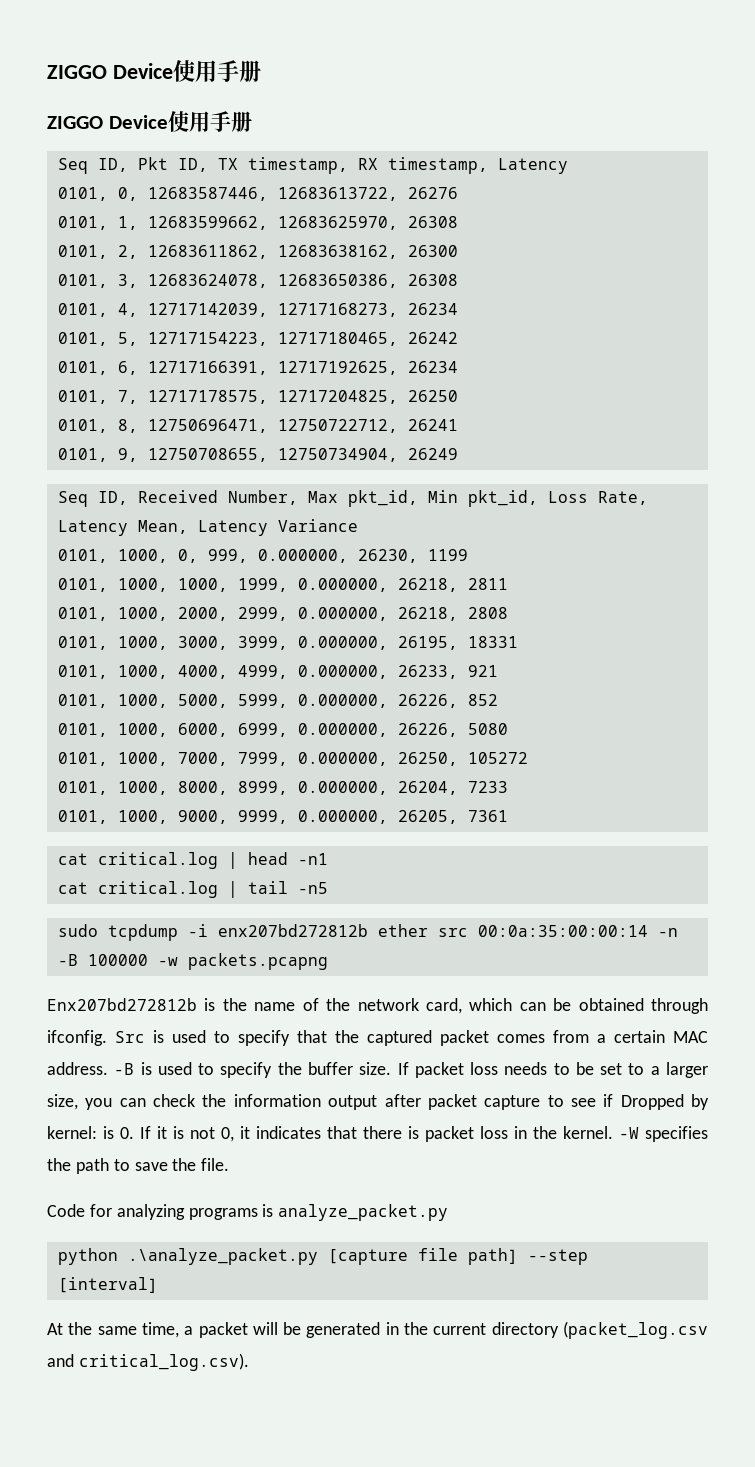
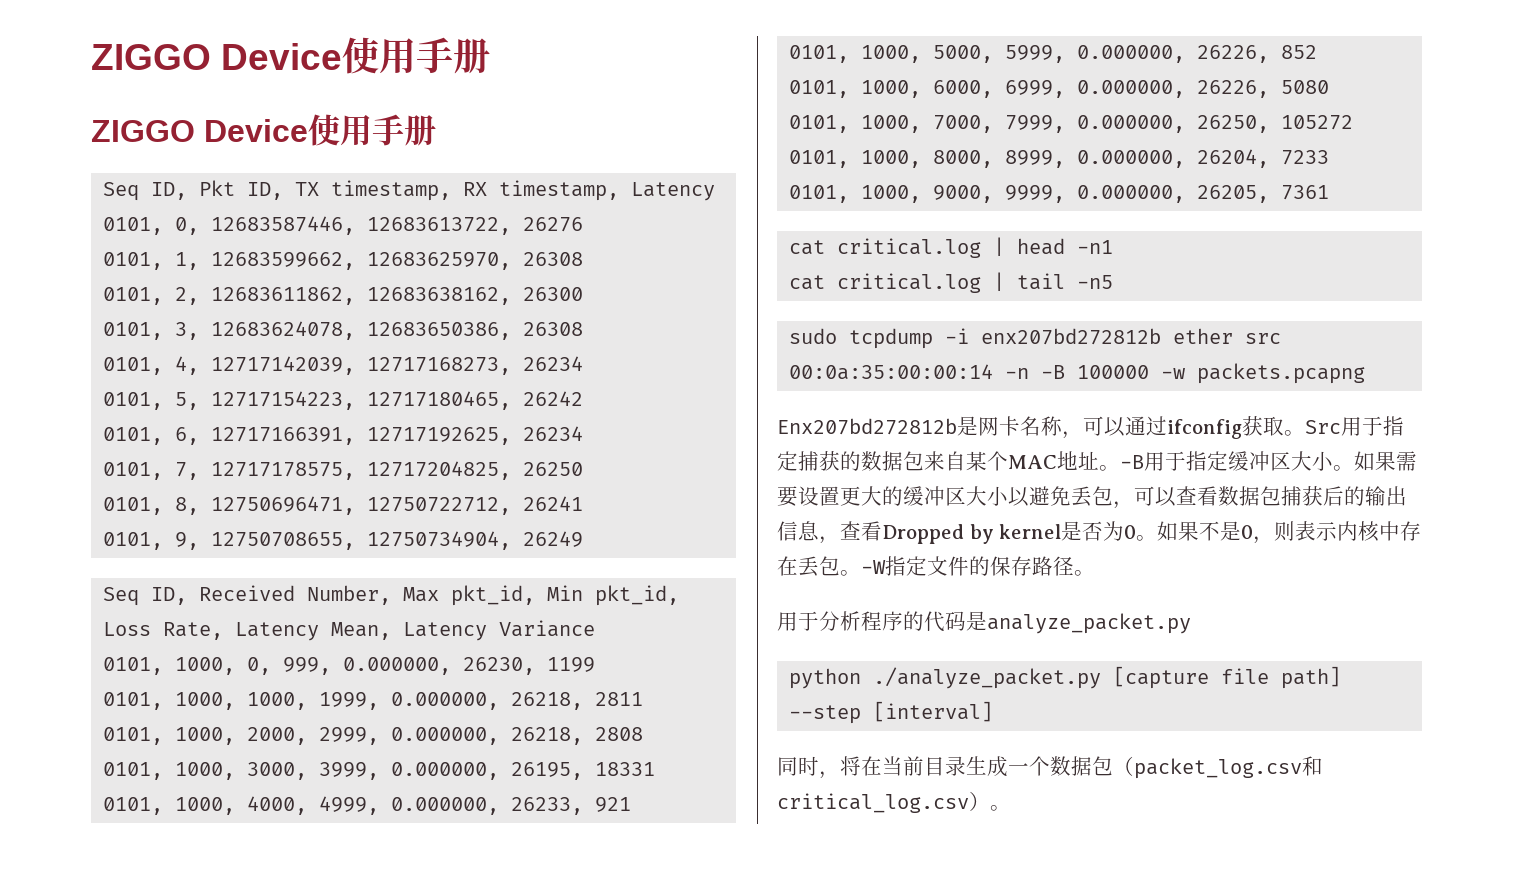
[204,998,709,1014] [47,1030,708,1046] [47,1062,709,1078] [47,1094,709,1110] [47,1126,708,1142] [47,1158,230,1174] [47,1204,274,1220] is the name of the network card, which can be obtained through ifconfig. Src is used to specify that the captured packet comes from a certain MAC address. -B is used to specify the buffer size. If packet loss needs to be set to a larger size, you can check the information output after packet capture to see if Dropped by kernel: is 0. If it is not 0, it indicates that there is packet loss in the kernel. -W specifies the path to save the file. // Code for analyzing programs is -> [957,416,1404,439] [777,451,1417,471] [777,486,1407,509] [777,521,1422,544] [777,556,1095,577] [777,611,987,632] 是网卡名称，可以通过ifconfig获取。Src用于指定捕获的数据包来自某个MAC地址。-B用于指定缓冲区大小。如果需要设置更大的缓冲区大小以避免丢包，可以查看数据包捕获后的输出信息，查看Dropped by kernel是否为0。如果不是0，则表示内核中存在丢包。-W指定文件的保存路径。 // 用于分析程序的代码是
[127,1248,318,1265] .\analyze_packet.py -> [873,667,1102,689] ./analyze_packet.py
[47,1321,708,1339] [47,1353,249,1371] At the same time, a packet will be generated in the current directory (packet_log.csv and critical_log.csv). -> [777,756,1323,779] [777,791,1011,813] 同时，将在当前目录生成一个数据包（packet_log.csv和critical_log.csv）。

